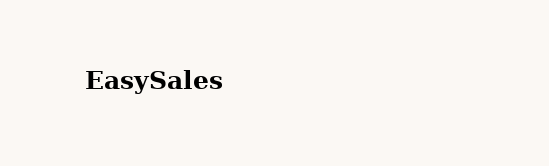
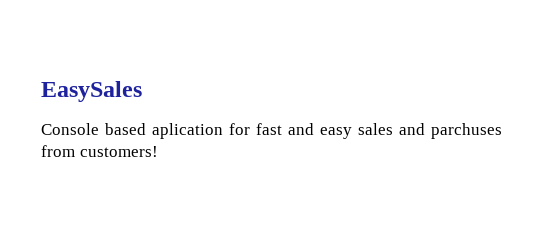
(223, 82) none -> [41,123,502,139] [41,145,158,157] // Console based aplication for fast and easy sales and parchuses from customers!

